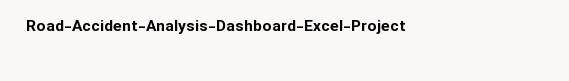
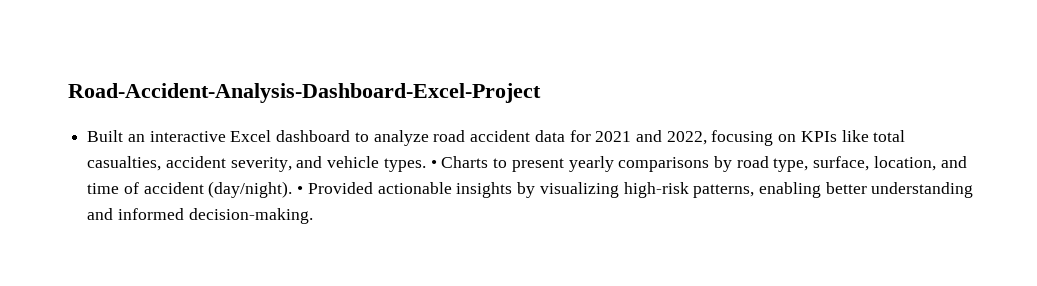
(406, 27) none -> [87,130,906,146] [87,156,967,172] [87,181,974,198] [87,208,313,224] // Built an interactive Excel dashboard to analyze road accident data for 2021 and 2022, focusing on KPIs like total casualties, accident severity, and vehicle types. • Charts to present yearly comparisons by road type, surface, location, and time of accident (day/night). • Provided actionable insights by visualizing high-risk patterns, enabling better understanding and informed decision-making.

